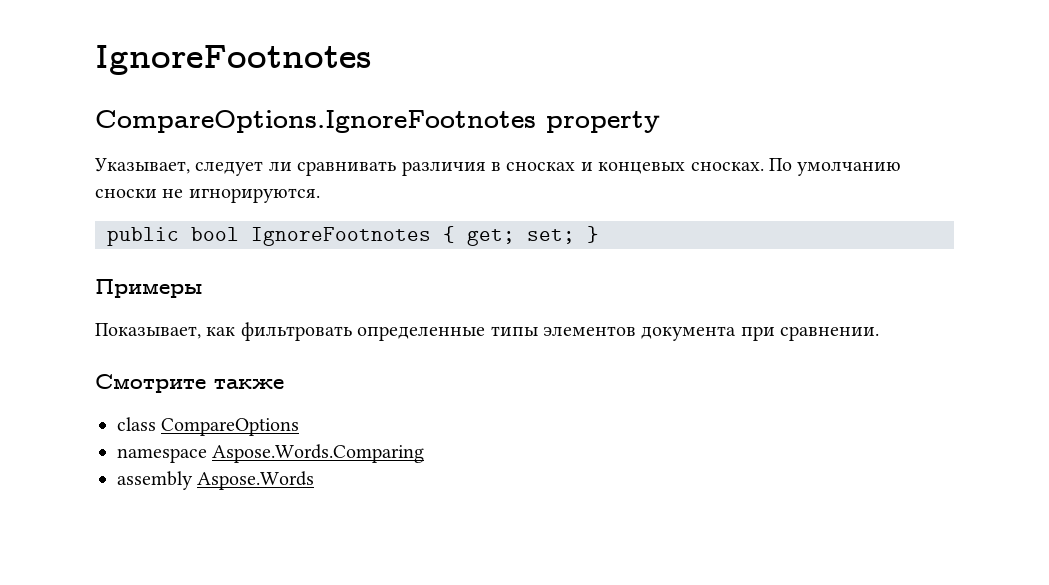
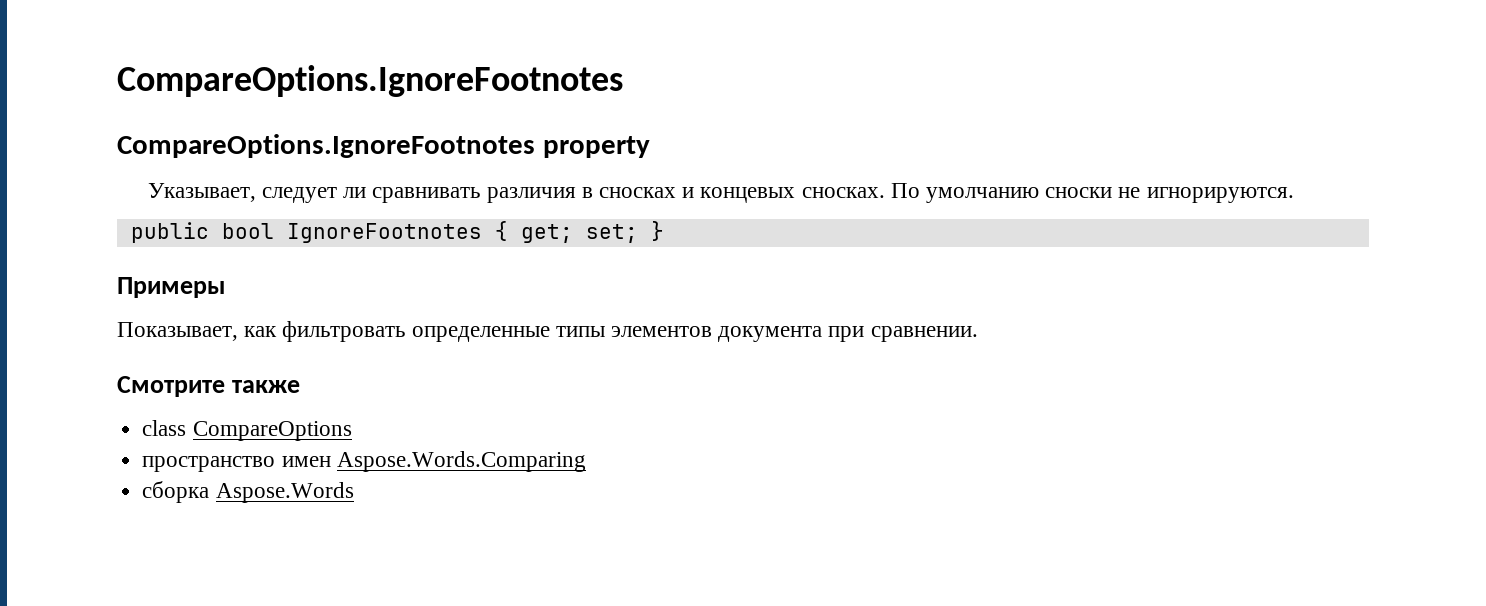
[95,45,371,75] IgnoreFootnotes -> [117,65,623,97] CompareOptions.IgnoreFootnotes
[117,448,207,463] namespace -> [142,456,331,472] пространство имен
[117,471,193,490] assembly -> [142,481,210,503] сборка

